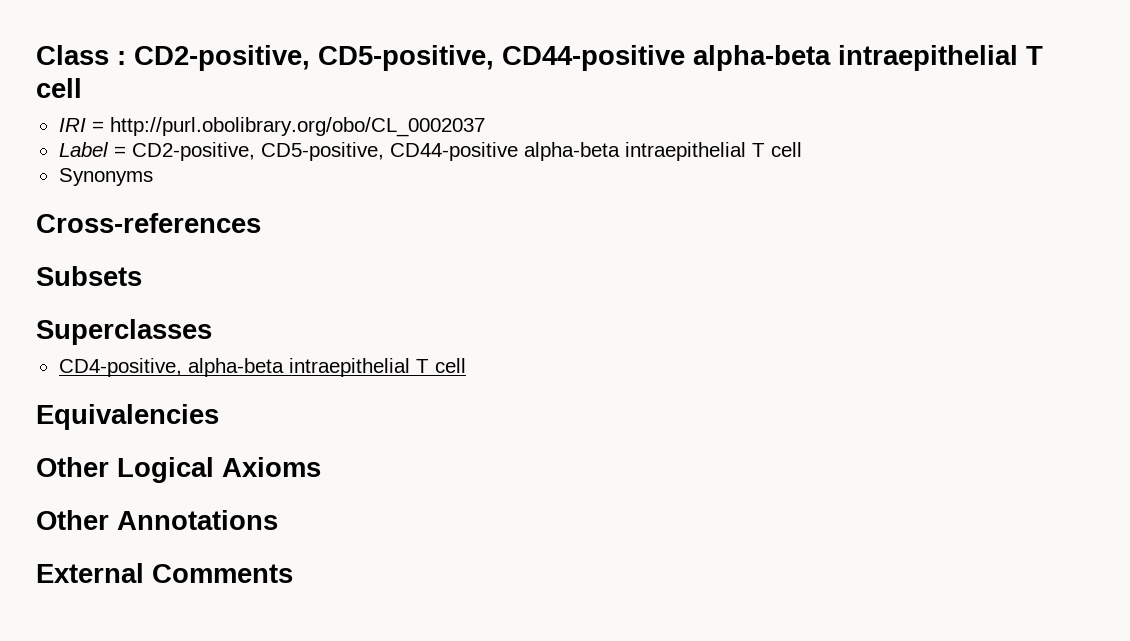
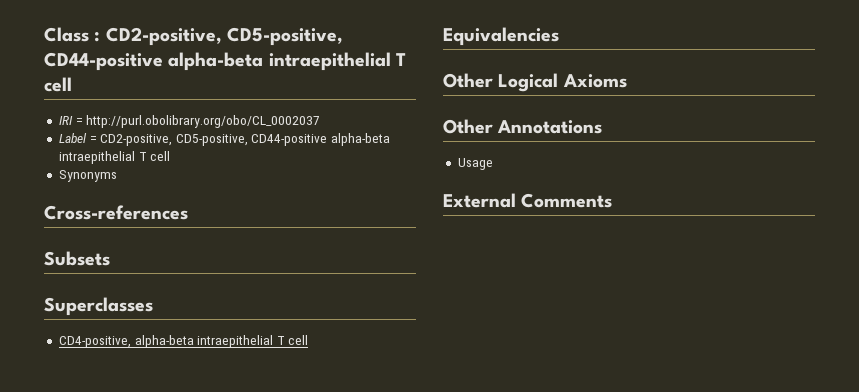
(278, 520) none -> [457,158,493,170] // Usage

